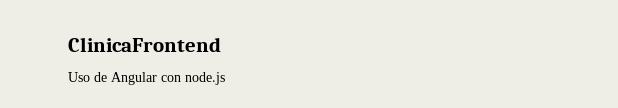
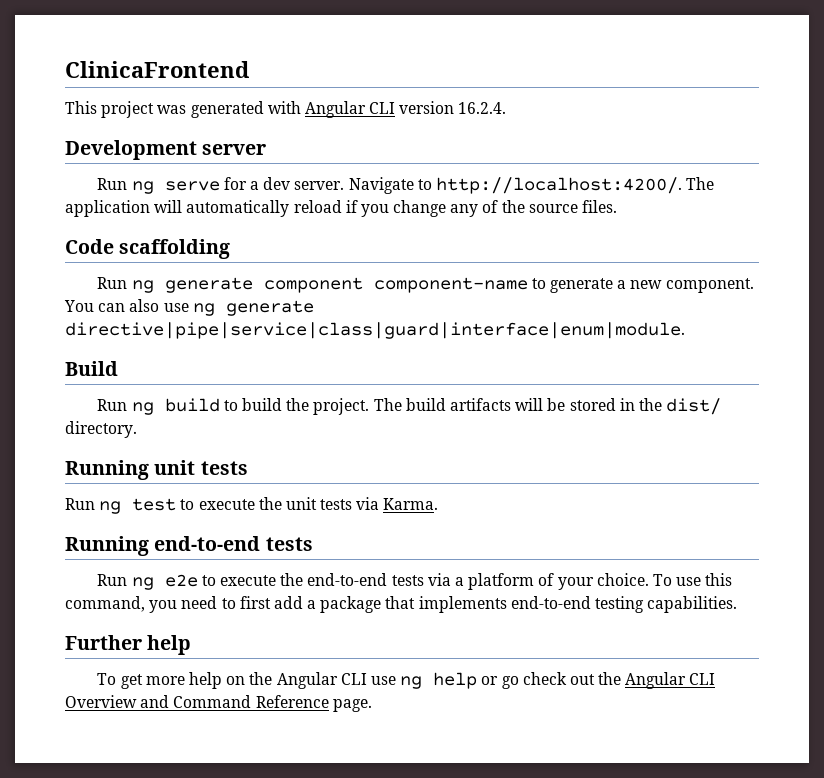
[68,72,225,85] Uso de Angular con node.js -> [65,101,507,118] [65,140,267,160] [97,177,715,194] [65,200,618,217] [65,239,231,259] [97,277,754,293] [64,299,314,316] [65,322,685,339] [65,361,118,376] [97,398,722,415] [65,421,137,438] [65,460,248,480] [65,497,439,514] [65,536,313,556] [97,573,733,590] [65,596,738,613] [65,635,192,655] [97,672,716,689] [65,695,372,712] This project was generated with Angular CLI version 16.2.4. // Development server // Run ng serve for a dev server. Navigate to http://localhost:4200/. The application will automatically reload if you change any of the source files. // Code scaffolding // Run ng generate component component-name to generate a new component. You can also use ng generate directive|pipe|service|class|guard|interface|enum|module. // Build // Run ng build to build the project. The build artifacts will be stored in the dist/ directory. // Running unit tests // Run ng test to execute the unit tests via Karma. // Running end-to-end tests // Run ng e2e to execute the end-to-end tests via a platform of your choice. To use this command, you need to first add a package that implements end-to-end testing capabilities. // Further help // To get more help on the Angular CLI use ng help or go check out the Angular CLI Overview and Command Reference page.

